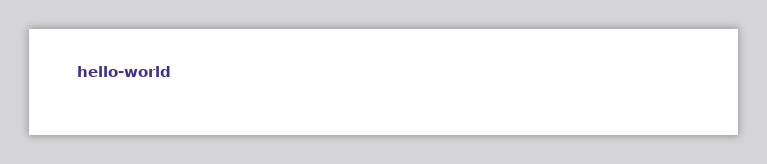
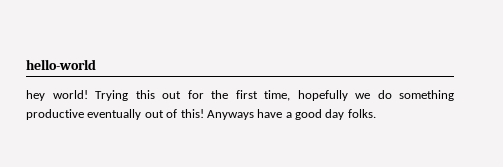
(171, 71) none -> [26,90,454,101] [26,109,376,120] // hey world! Trying this out for the first time, hopefully we do something productive eventually out of this! Anyways have a good day folks.

